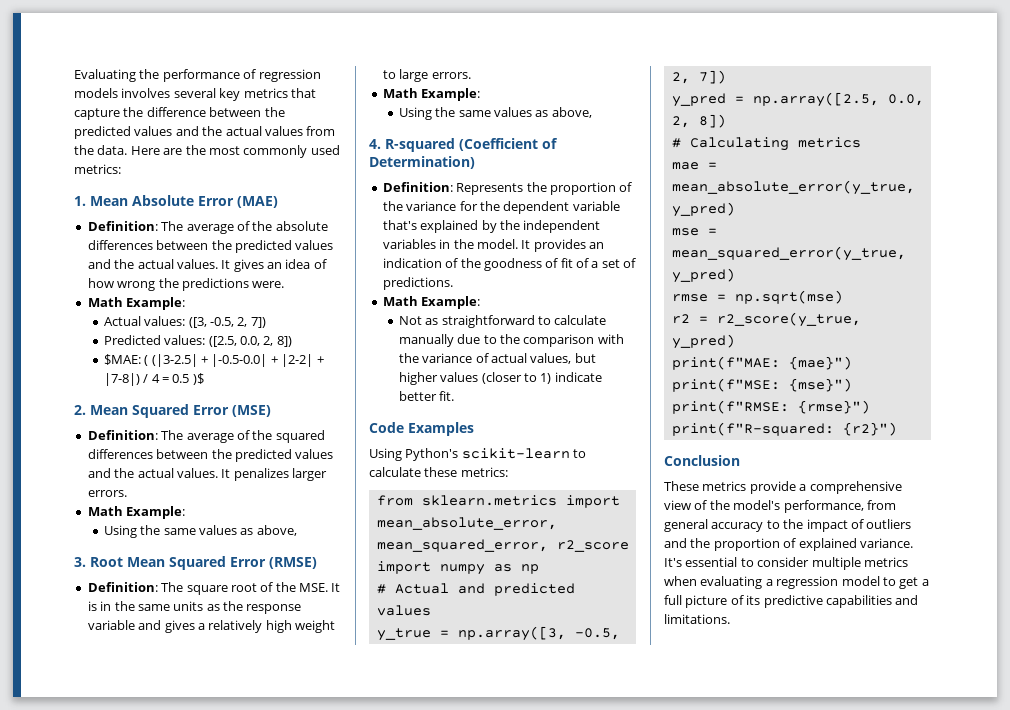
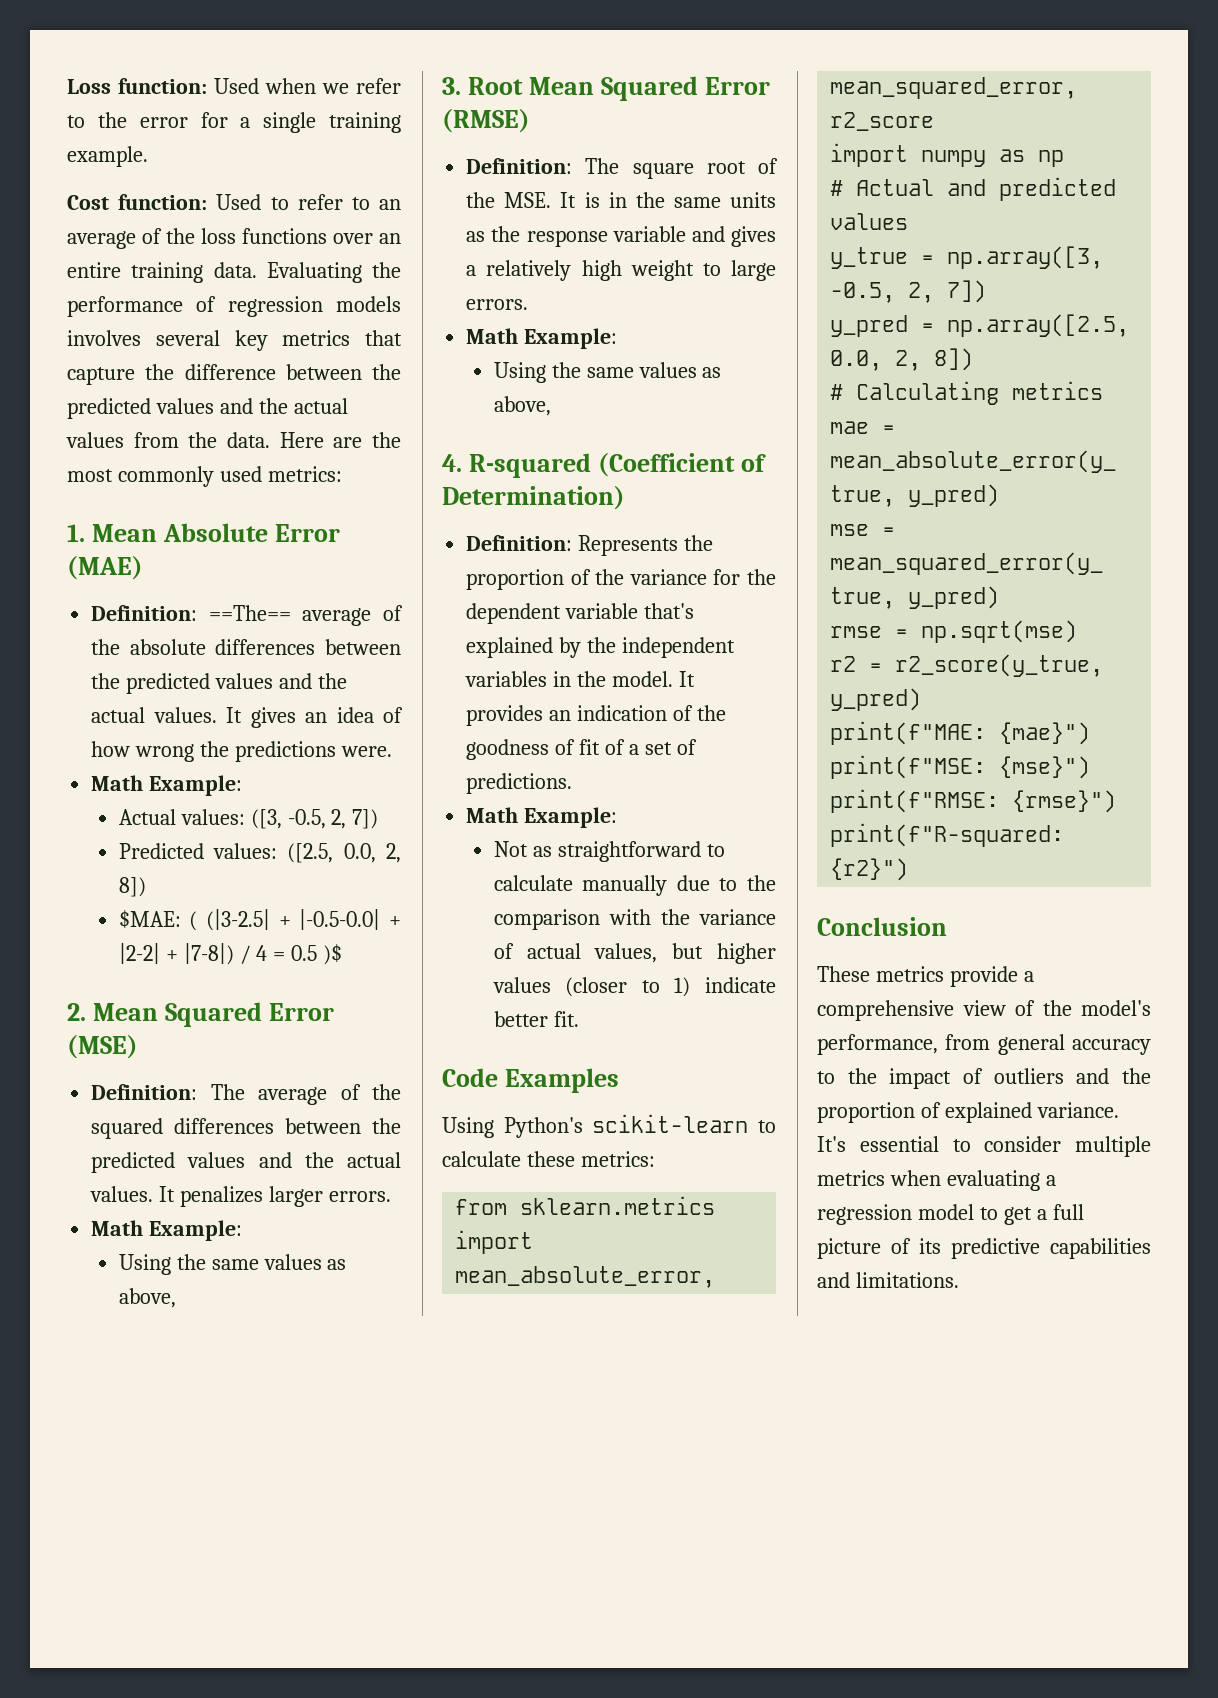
(74, 75) none -> [67,78,401,94] [67,112,401,133] [67,146,148,167] [67,194,401,210] [67,228,401,249] [67,262,257,283] Loss function: Used when we refer to the error for a single training example. // Cost function: Used to refer to an average of the loss functions over an entire training data.
[161,221,184,231] The -> [208,605,291,621] ==The==

